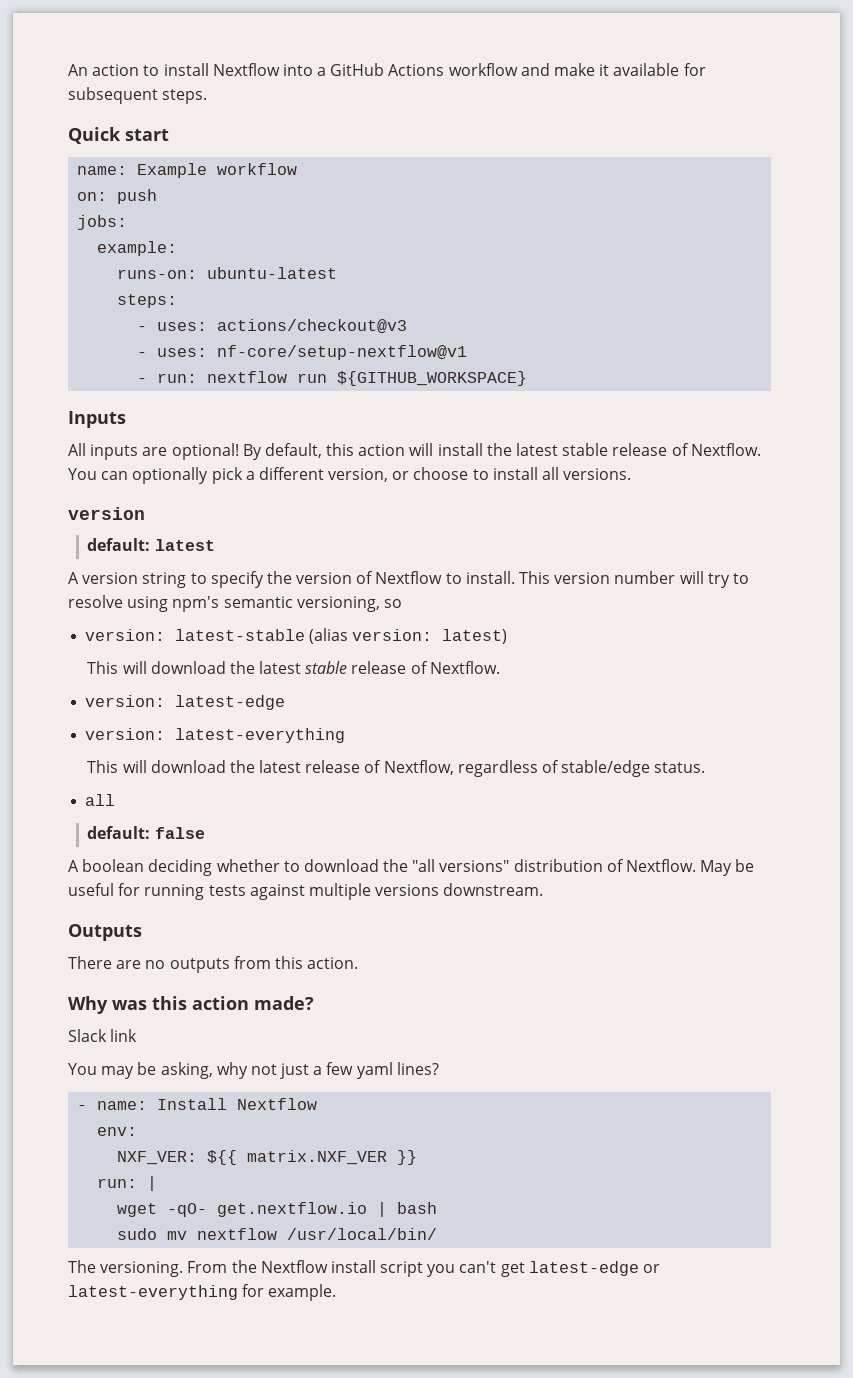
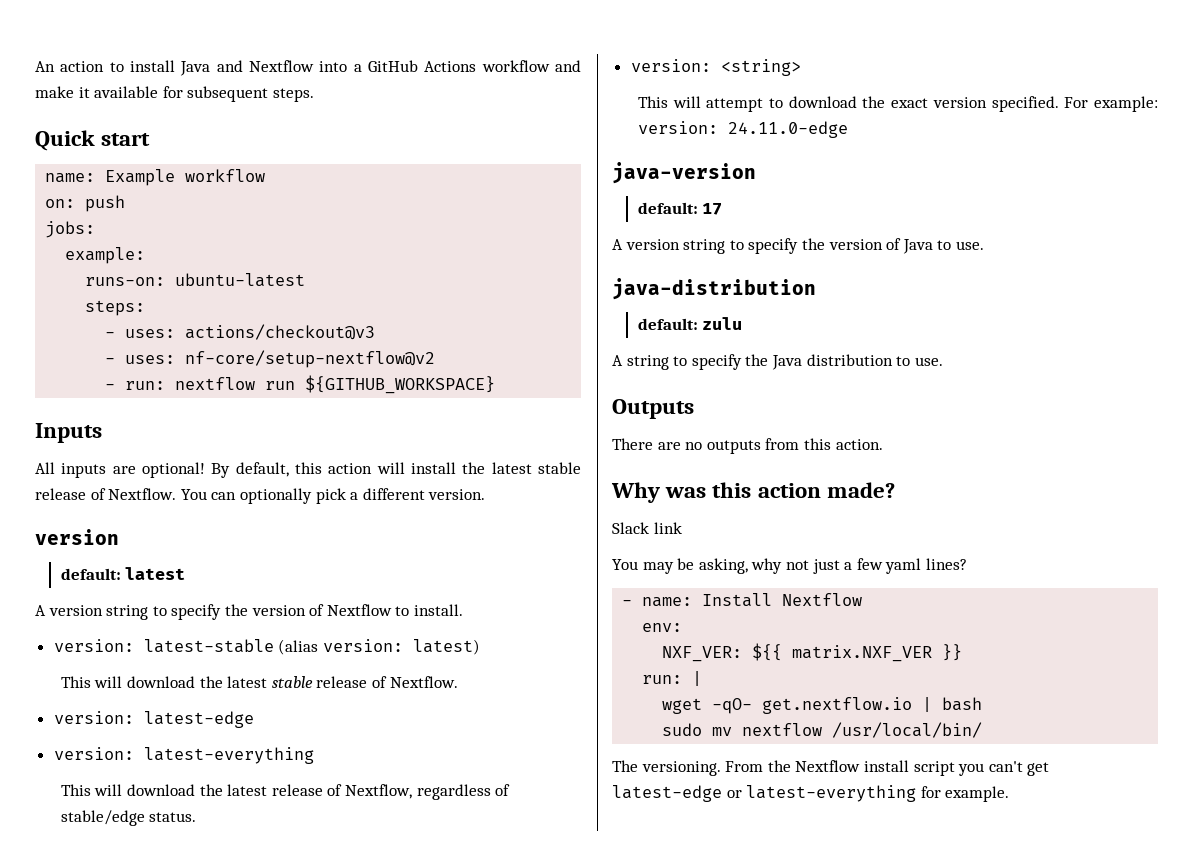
(209, 69) none -> [180,60,243,76] Java and
[217,345,468,360] nf-core/setup-nextflow@v1 -> [185,350,436,368] nf-core/setup-nextflow@v2
[328,467,632,482] version, or choose to install all versions. -> [428,489,486,500] version.
[519,571,749,588] [68,595,402,612] This version number will try to resolve using npm's semantic versioning, so -> (463, 610) none
[85,794,116,806] [87,826,205,839] [68,859,755,876] [68,883,544,900] all // default: false // A boolean deciding whether to download the "all versions" distribution of Nextflow. May be useful for running tests against multiple versions downstream. -> [630,59,801,76] [637,96,1158,112] [637,121,848,138] [612,162,756,184] [637,202,723,215] [612,238,984,254] [612,278,816,300] [637,317,743,330] [612,354,943,370] version: <string> // This will attempt to download the exact version specified. For example: version: 24.11.0-edge // java-version // default: 17 // A version string to specify the version of Java to use. // java-distribution // default: zulu // A string to specify the Java distribution to use.

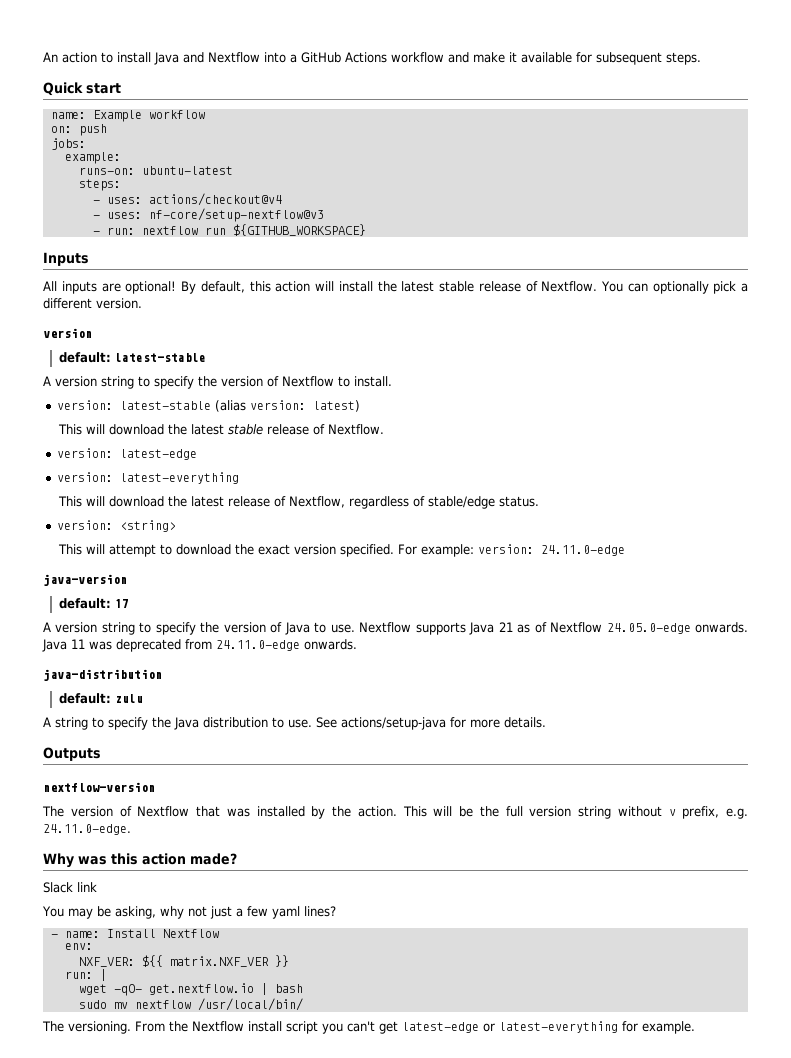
[185,324,376,340] [105,350,436,368] actions/checkout@v3 // - uses: nf-core/setup-nextflow@v2 -> [148,193,282,206] [92,208,324,222] actions/checkout@v4 // - uses: nf-core/setup-nextflow@v3
[125,567,186,580] latest -> [114,353,206,362] latest-stable
(984, 245) none -> [359,622,748,635] [42,639,357,652] Nextflow supports Java 21 as of Nextflow 24.05.0-edge onwards. Java 11 was deprecated from 24.11.0-edge onwards.
[612,399,694,419] [612,438,883,454] // Outputs // There are no outputs from this action. -> [316,717,546,730] [43,747,101,761] [43,782,155,792] [42,806,748,819] [43,824,131,835] See actions/setup-java for more details. // Outputs // nextflow-version // The version of Nextflow that was installed by the action. This will be the full version string without v prefix, e.g. 24.11.0-edge.

